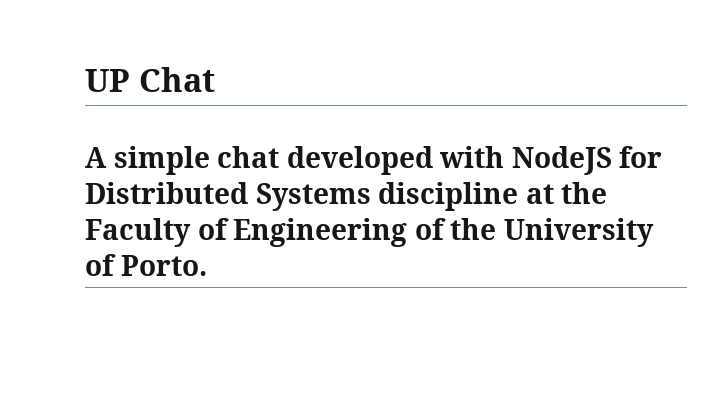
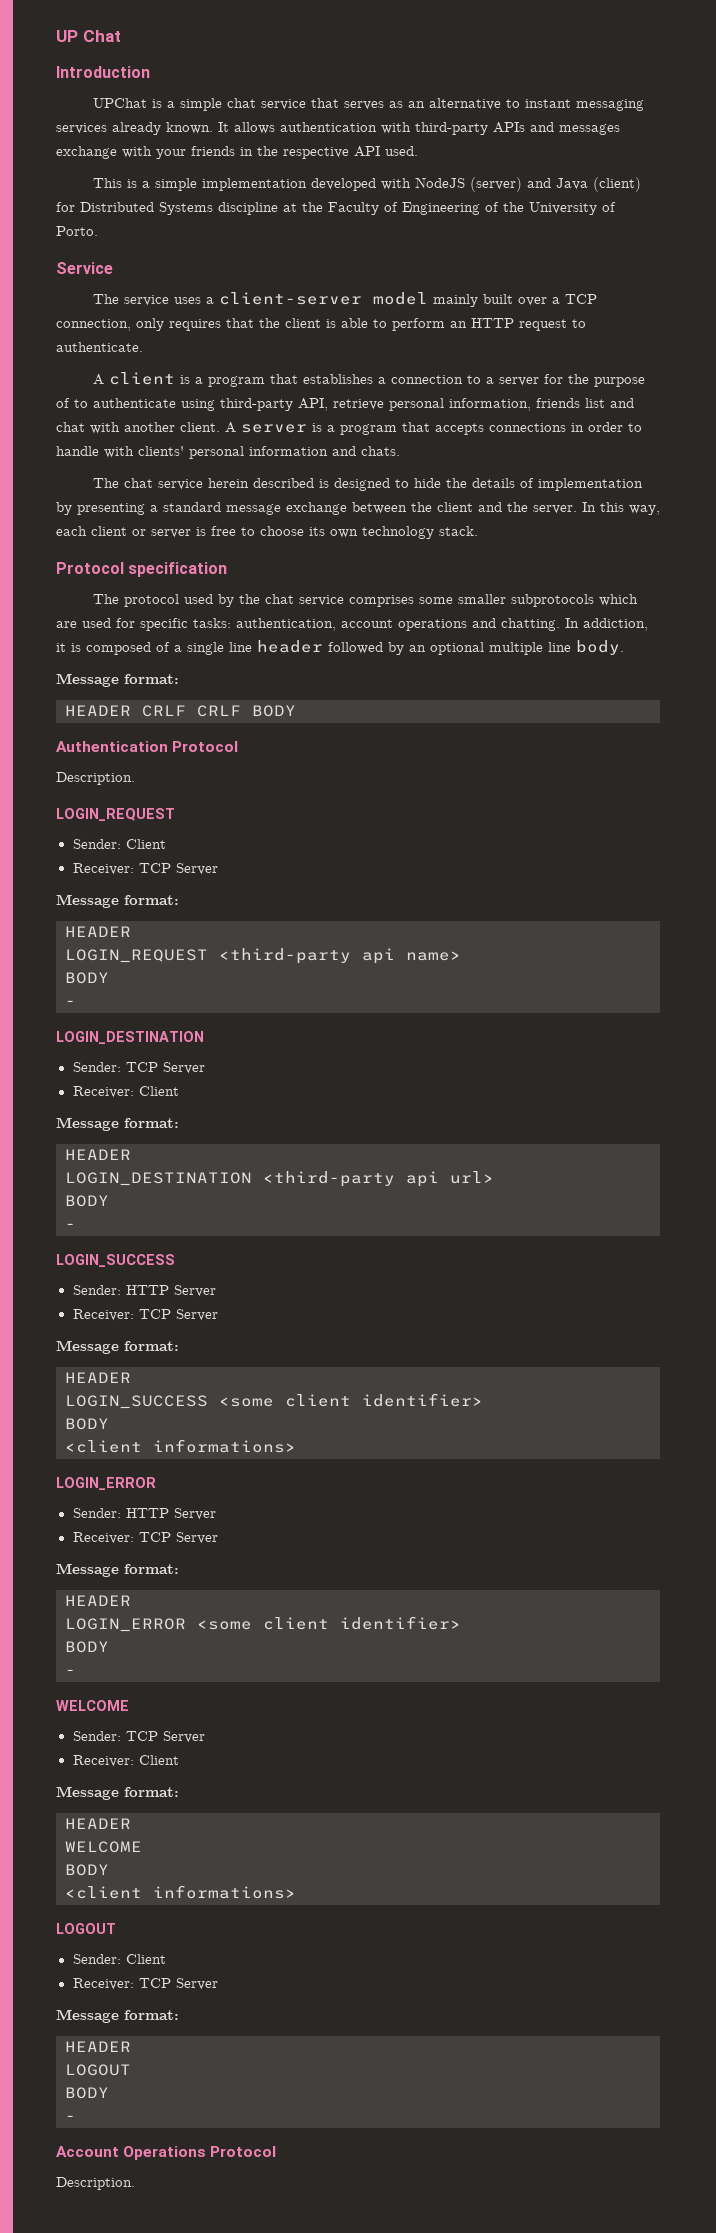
[85,146,612,175] A simple chat developed with NodeJS -> [56,66,150,78] [93,98,645,111] [56,122,620,135] [56,146,418,159] [93,177,642,192] Introduction // UPChat is a simple chat service that serves as an alternative to instant messaging services already known. It allows authentication with third-party APIs and messages exchange with your friends in the respective API used. // This is a simple implementation developed with NodeJS (server) and Java (client)
(207, 265) none -> [56,262,113,274] [93,292,598,307] [56,318,586,331] [56,342,143,352] [93,372,646,387] [56,398,634,411] [56,422,642,435] [56,446,400,459] [93,478,644,491] [56,502,660,515] [56,526,478,539] [56,562,228,577] [93,594,639,607] [56,618,648,631] [56,640,624,655] [56,673,179,687] [65,705,296,717] [56,741,239,752] [56,772,135,785] [56,808,175,821] [72,839,166,849] [72,863,218,875] [56,894,179,908] [65,926,131,937] [65,948,461,964] [65,972,109,984] [65,1000,76,1006] [56,1031,204,1044] [72,1062,205,1074] [72,1086,179,1098] [56,1117,179,1131] [65,1149,131,1160] [65,1171,494,1187] [65,1195,109,1207] [65,1223,76,1229] [56,1254,175,1267] [72,1285,216,1297] [72,1309,218,1321] [56,1340,179,1354] [65,1372,131,1383] [65,1393,483,1409] [65,1418,109,1430] [65,1439,296,1453] [56,1477,156,1490] [72,1508,216,1520] [72,1532,218,1544] [56,1563,179,1577] [65,1595,131,1606] [65,1616,461,1632] [65,1641,109,1653] [65,1669,76,1675] [56,1700,129,1711] [72,1731,205,1743] [72,1755,179,1767] [56,1786,179,1800] [65,1818,131,1829] [65,1841,142,1853] [65,1864,109,1876] [65,1885,296,1899] [56,1923,116,1934] [72,1954,166,1964] [72,1978,218,1990] [56,2009,179,2023] [65,2041,131,2052] [65,2064,131,2076] [65,2087,109,2099] [65,2115,76,2121] [56,2146,277,2160] [56,2177,135,2190] // Service // The service uses a client-server model mainly built over a TCP connection, only requires that the client is able to perform an HTTP request to authenticate. // A client is a program that establishes a connection to a server for the purpose of to authenticate using third-party API, retrieve personal information, friends list and chat with another client. A server is a program that accepts connections in order to handle with clients' personal information and chats. // The chat service herein described is designed to hide the details of implementation by presenting a standard message exchange between the client and the server. In this way, each client or server is free to choose its own technology stack. // Protocol specification // The protocol used by the chat service comprises some smaller subprotocols which are used for specific tasks: authentication, account operations and chatting. In addiction, it is composed of a single line header followed by an optional multiple line body. // Message format: // HEADER CRLF CRLF BODY // Authentication Protocol // Description. // LOGIN_REQUEST // Sender: Client // Receiver: TCP Server // Message format: // HEADER // LOGIN_REQUEST <third-party api name> // BODY // - // LOGIN_DESTINATION // Sender: TCP Server // Receiver: Client // Message format: // HEADER // LOGIN_DESTINATION <third-party api url> // BODY // - // LOGIN_SUCCESS // Sender: HTTP Server // Receiver: TCP Server // Message format: // HEADER // LOGIN_SUCCESS <some client identifier> // BODY // <client informations> // LOGIN_ERROR // Sender: HTTP Server // Receiver: TCP Server // Message format: // HEADER // LOGIN_ERROR <some client identifier> // BODY // - // WELCOME // Sender: TCP Server // Receiver: Client // Message format: // HEADER // WELCOME // BODY // <client informations> // LOGOUT // Sender: Client // Receiver: TCP Server // Message format: // HEADER // LOGOUT // BODY // - // Account Operations Protocol // Description.

